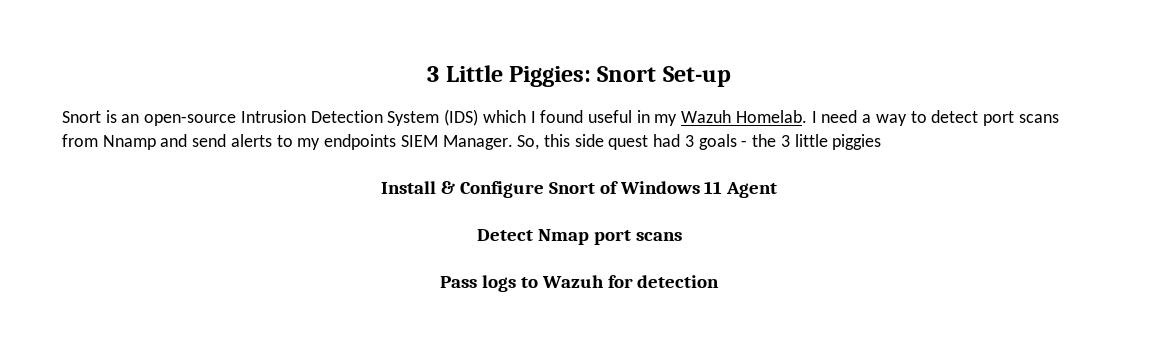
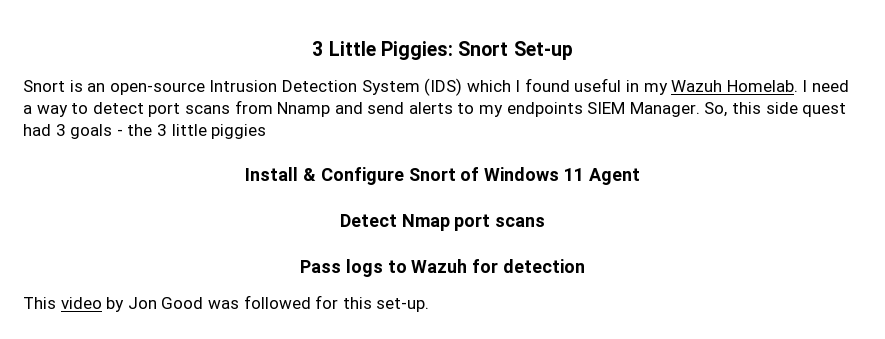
(720, 281) none -> [23,295,430,312] // This video by Jon Good was followed for this set-up.

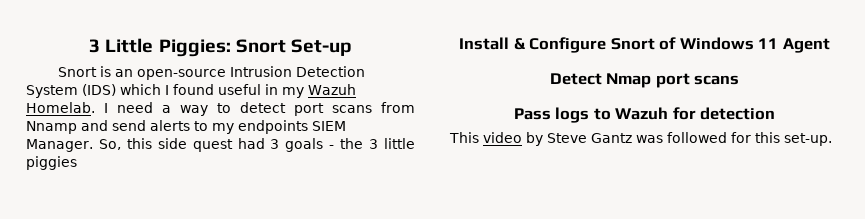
[127,297,204,309] Jon Good -> [547,133,632,143] Steve Gantz

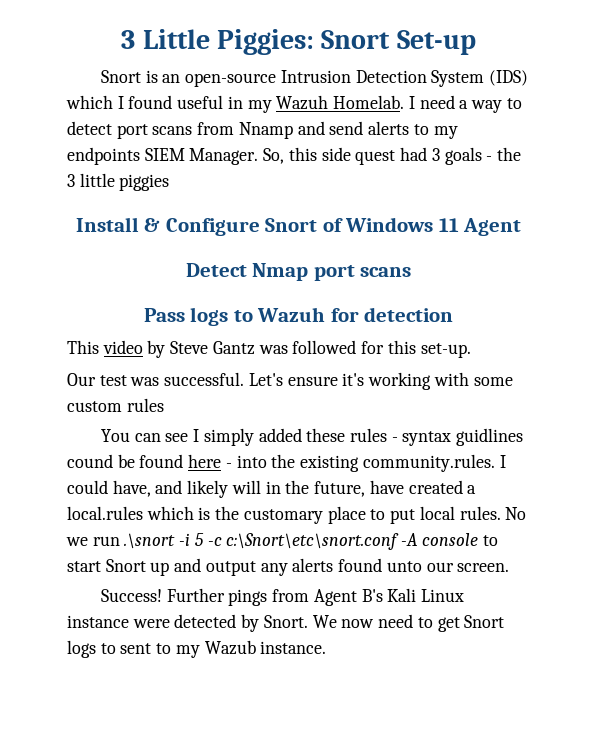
(832, 139) none -> [67,372,513,390] [67,398,164,412] [100,428,524,446] [67,454,506,472] [67,480,477,498] [67,506,527,524] [66,533,498,550] [67,558,510,576] [100,588,464,606] [67,614,505,632] [67,640,327,658] // Our test was successful. Let's ensure it's working with some custom rules // You can see I simply added these rules - syntax guidlines cound be found here - into the existing community.rules. I could have, and likely will in the future, have created a local.rules which is the customary place to put local rules. No we run .\snort -i 5 -c c:\Snort\etc\snort.conf -A console to start Snort up and output any alerts found unto our screen. // Success! Further pings from Agent B's Kali Linux instance were detected by Snort. We now need to get Snort logs to sent to my Wazub instance.

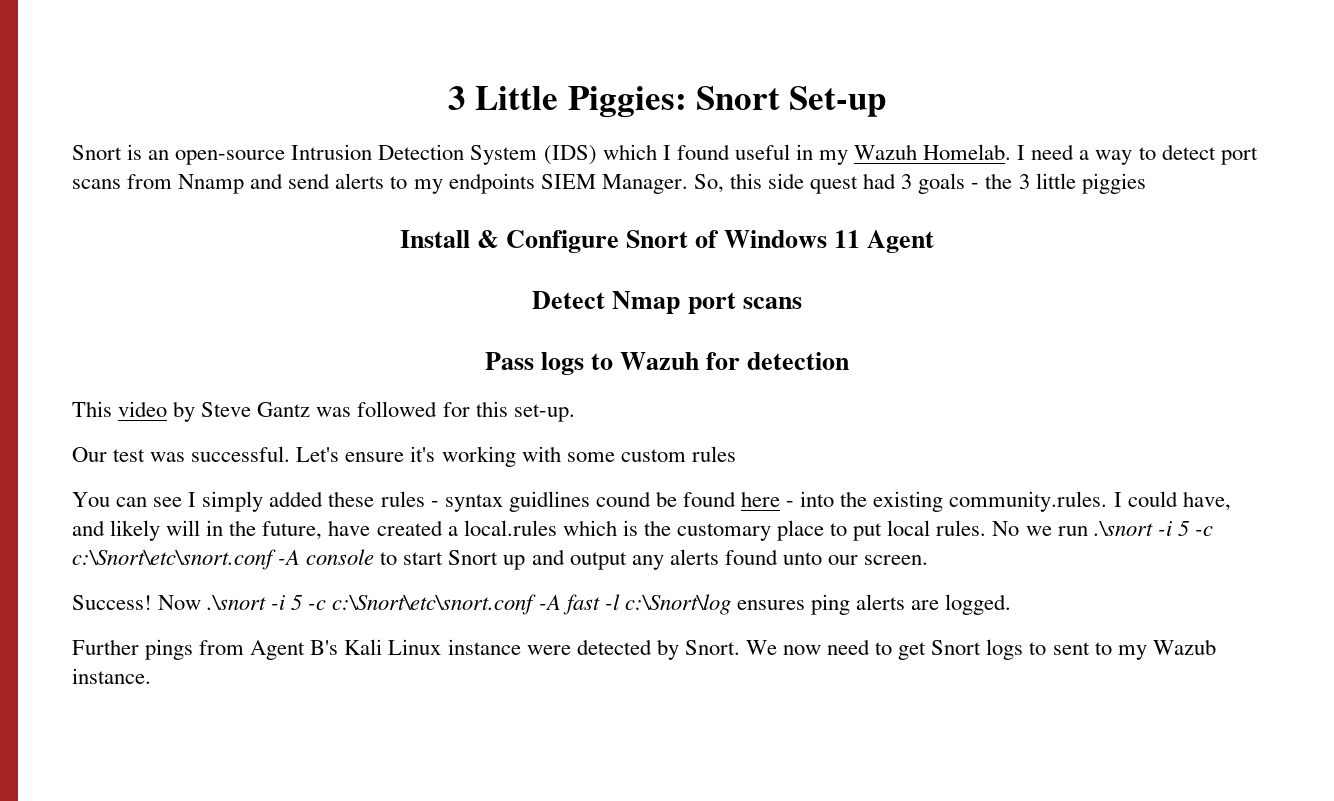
(162, 595) none -> [158,594,1012,615] Now .\snort -i 5 -c c:\Snort\etc\snort.conf -A fast -l c:\Snort\log ensures ping alerts are logged. //

